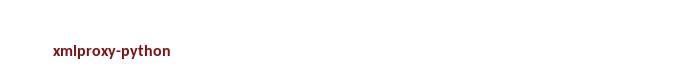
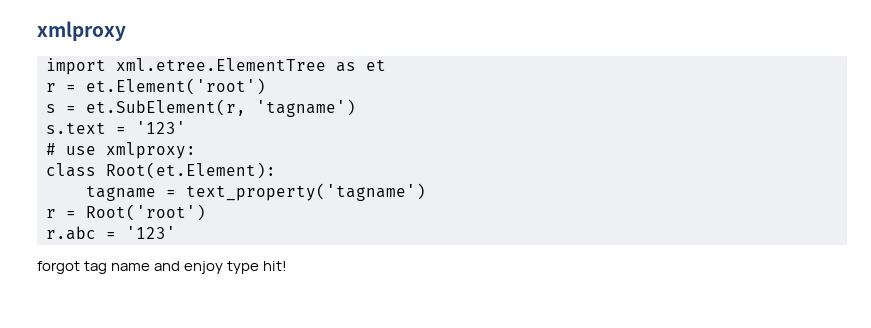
[53,45,171,59] xmlproxy-python -> [37,21,126,41] [46,58,386,75] [46,78,266,95] [46,99,356,117] [46,121,186,134] [46,142,196,159] [46,162,276,179] [86,183,426,201] [46,204,206,221] [46,226,176,240] [37,261,288,274] xmlproxy // import xml.etree.ElementTree as et // r = et.Element('root') // s = et.SubElement(r, 'tagname') // s.text = '123' // # use xmlproxy: // class Root(et.Element): // tagname = text_property('tagname') // r = Root('root') // r.abc = '123' // forgot tag name and enjoy type hit!

